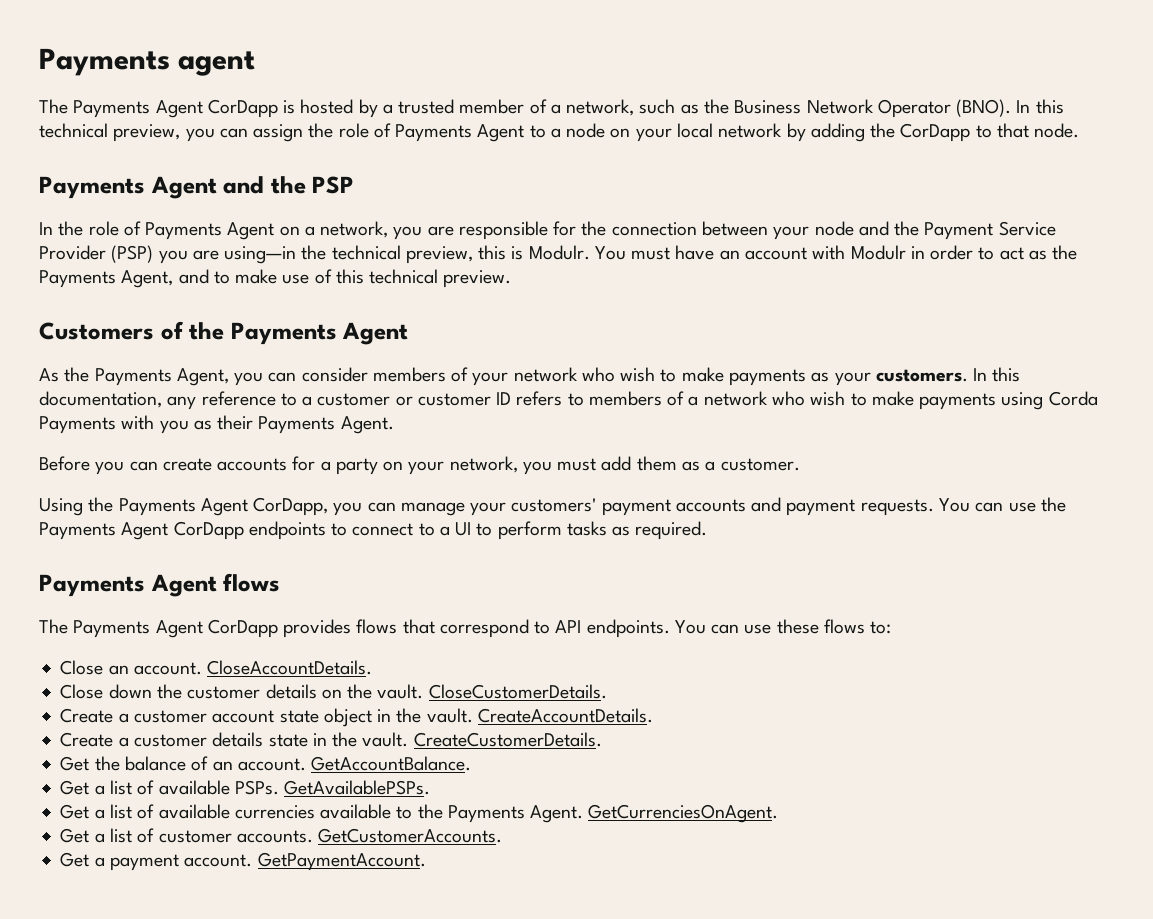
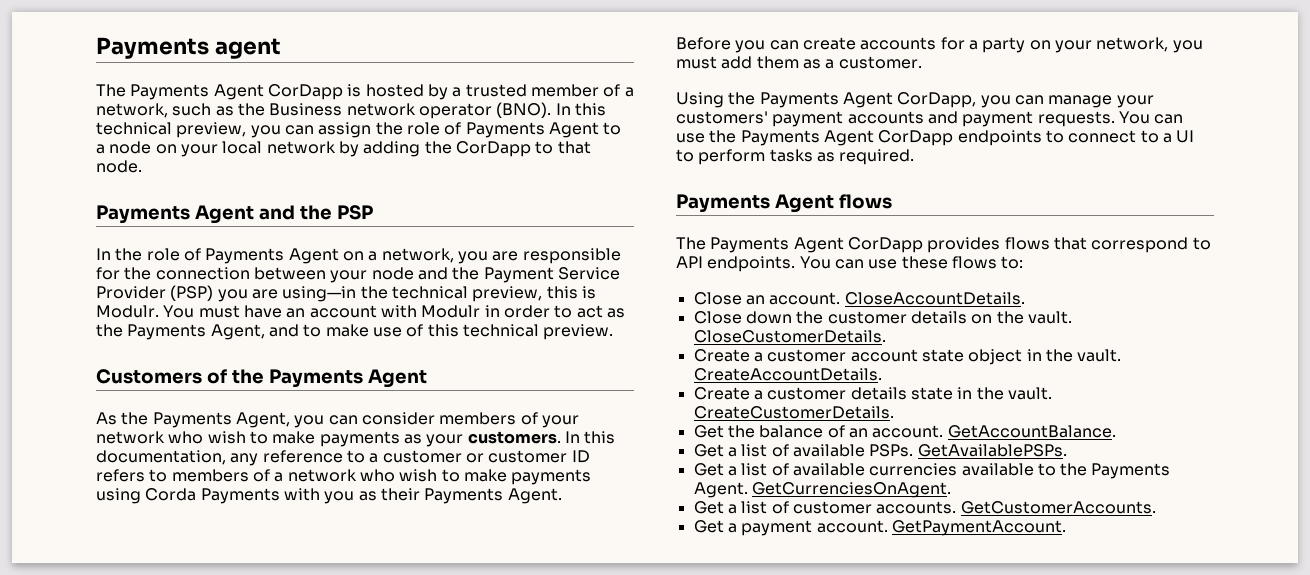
[806,99,951,118] Network Operator -> [346,103,492,119] network operator

